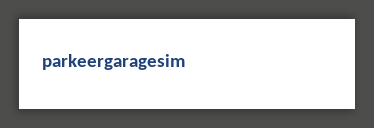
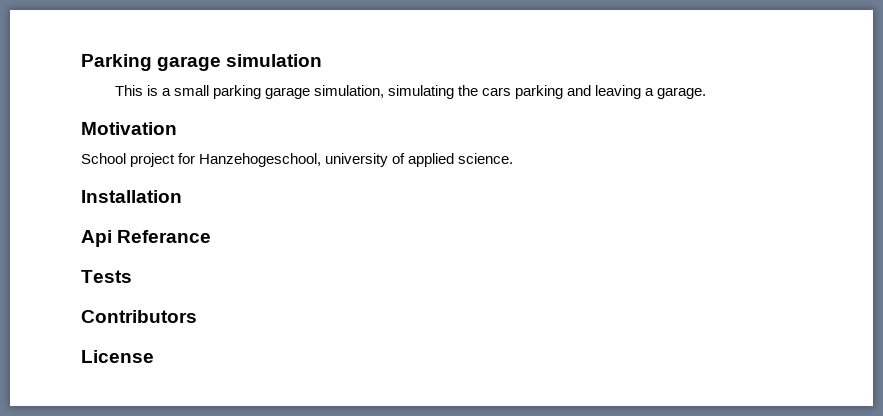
[42,54,185,70] parkeergaragesim -> [81,54,323,71] [114,85,707,99] [81,122,177,135] [81,153,514,167] [81,190,182,203] [81,230,212,247] [81,270,132,283] [81,310,197,323] [81,350,154,363] Parking garage simulation // This is a small parking garage simulation, simulating the cars parking and leaving a garage. // Motivation // School project for Hanzehogeschool, university of applied science. // Installation // Api Referance // Tests // Contributors // License

